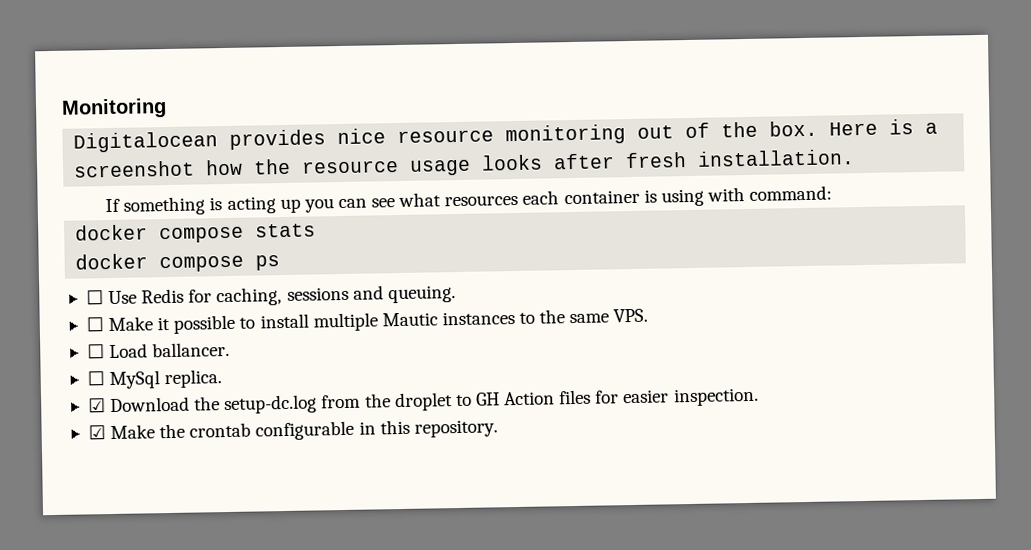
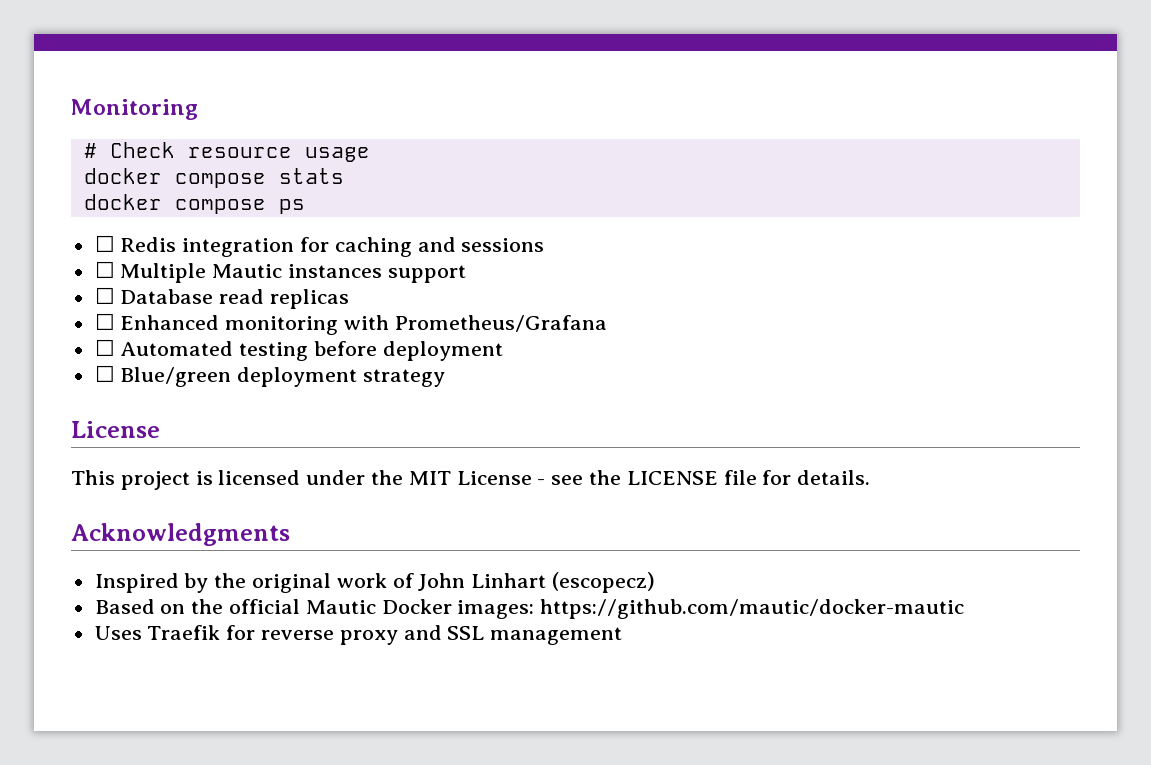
[73,119,939,153] [73,149,856,178] [105,185,833,216] Digitalocean provides nice resource monitoring out of the box. Here is a screenshot how the resource usage looks after fresh installation. // If something is acting up you can see what resources each container is using with command: -> [83,142,370,162] # Check resource usage
[108,287,283,307] Use Redis for caching, -> [120,237,456,257] Redis integration for caching and
[352,285,456,304] [85,308,649,334] [86,341,231,359] [86,369,223,390] [87,387,759,415] [87,419,498,441] and queuing. // ☐ Make it possible to install multiple Mautic instances to the same VPS. // ☐ Load ballancer. // ☐ MySql replica. // ☑ Download the setup-dc.log from the droplet to GH Action files for easier inspection. // ☑ Make the crontab configurable in this repository. -> [94,261,466,283] [94,287,350,309] [94,313,607,335] [94,339,503,361] [94,365,446,387] [71,421,160,438] [71,470,871,490] [71,523,290,546] [94,572,656,593] [94,599,965,619] [94,625,623,645] // ☐ Multiple Mautic instances support // ☐ Database read replicas // ☐ Enhanced monitoring with Prometheus/Grafana // ☐ Automated testing before deployment // ☐ Blue/green deployment strategy // License // This project is licensed under the MIT License - see the LICENSE file for details. // Acknowledgments // Inspired by the original work of John Linhart (escopecz) // Based on the official Mautic Docker images: https://github.com/mautic/docker-mautic // Uses Traefik for reverse proxy and SSL management

